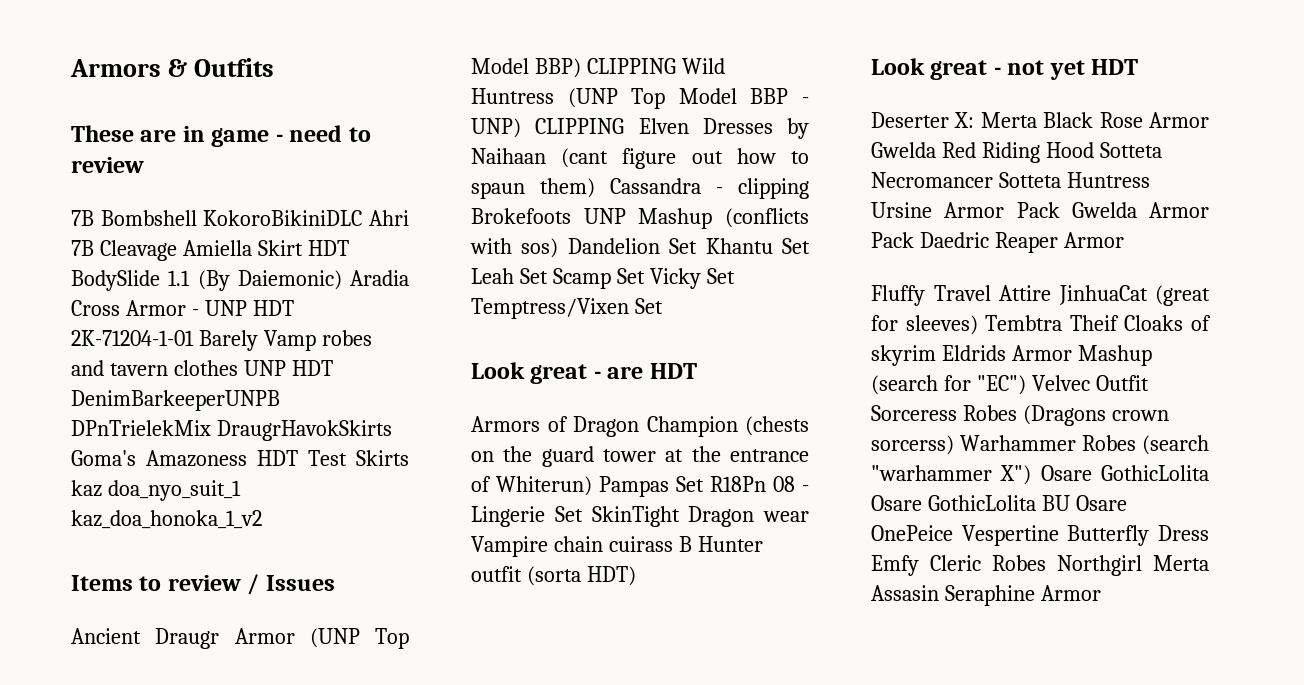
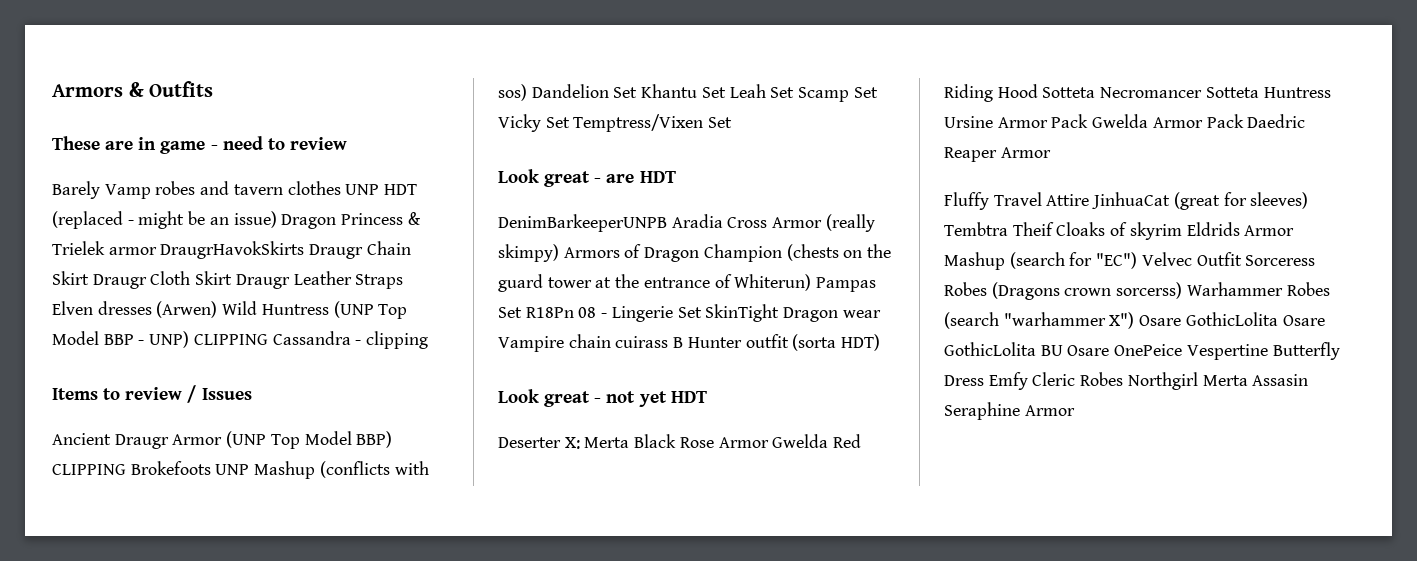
[71,210,410,226] [71,240,349,261] [71,270,409,291] [71,300,294,316] [71,330,194,346] 7B Bombshell KokoroBikiniDLC Ahri 7B Cleavage Amiella Skirt HDT BodySlide 1.1 (By Daiemonic) Aradia Cross Armor - UNP HDT 2K-71204-1-01 -> (347, 143) none
[71,390,280,411] [71,420,392,441] [71,450,409,467] [71,480,241,501] [71,510,262,529] DenimBarkeeperUNPB DPnTrielekMix DraugrHavokSkirts Goma's Amazoness HDT Test Skirts kaz doa_nyo_suit_1 kaz_doa_honoka_1_v2 -> [52,211,421,229] [52,241,411,259] [52,271,404,289] [52,301,408,319] [52,331,429,349] (replaced - might be an issue) Dragon Princess & Trielek armor DraugrHavokSkirts Draugr Chain Skirt Draugr Cloth Skirt Draugr Leather Straps Elven dresses (Arwen) Wild Huntress (UNP Top Model BBP - UNP) CLIPPING Cassandra - clipping
[681,58,725,74] [471,88,809,109] [471,118,809,139] [471,148,809,169] [471,178,809,199] Wild Huntress (UNP Top Model BBP - UNP) CLIPPING Elven Dresses by Naihaan (cant figure out how to spaun them) Cassandra - clipping -> (126, 469) none
(697, 371) none -> [498,214,875,232] [498,244,559,262] DenimBarkeeperUNPB Aradia Cross Armor (really skimpy)

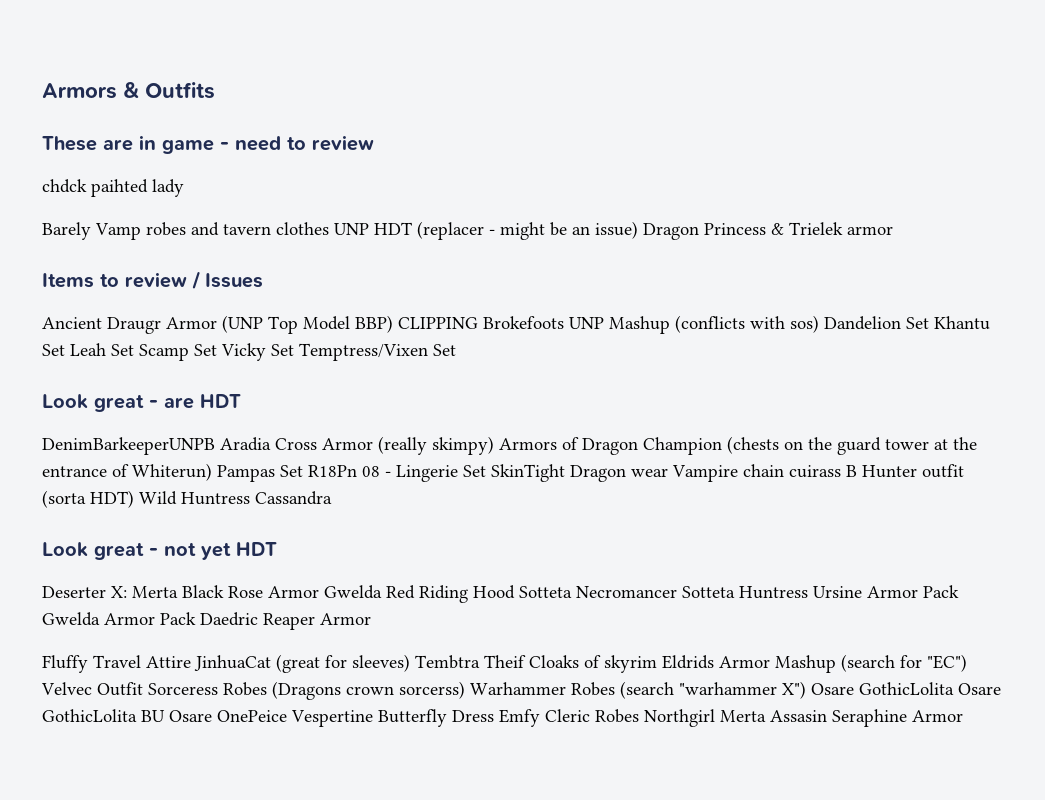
(347, 143) none -> [42,179,184,197] // chdck paihted lady
[52,211,123,229] (replaced -> [417,221,484,240] (replacer
[160,241,411,259] [52,271,404,289] [52,301,408,319] [52,331,429,349] DraugrHavokSkirts Draugr Chain Skirt Draugr Cloth Skirt Draugr Leather Straps Elven dresses (Arwen) Wild Huntress (UNP Top Model BBP - UNP) CLIPPING Cassandra - clipping -> (893, 230) none
(881, 342) none -> [139,491,332,505] Wild Huntress Cassandra

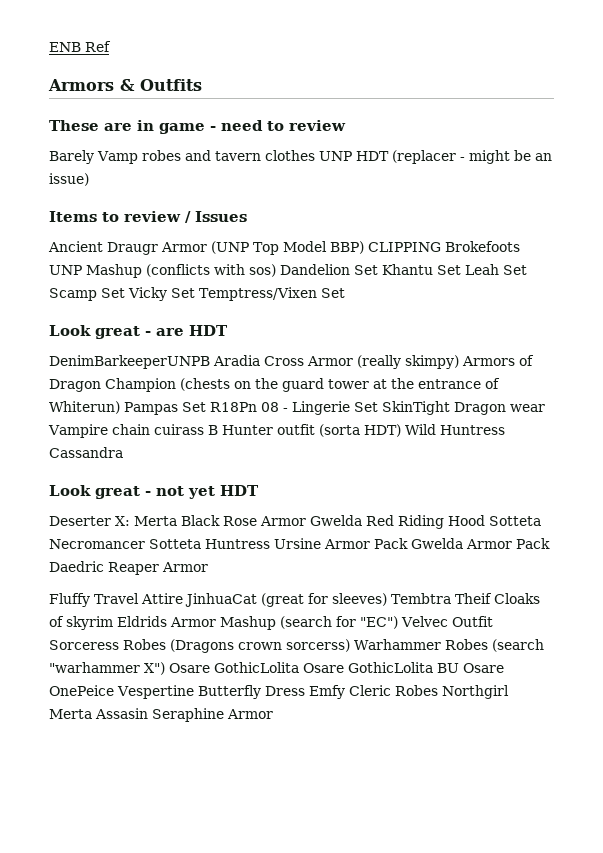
(42, 91) none -> [49,41,111,52] ENB Ref //
[42,179,184,197] // chdck paihted lady -> (346, 125) none
[643,222,893,240] Dragon Princess & Trielek armor -> (89, 179) none

